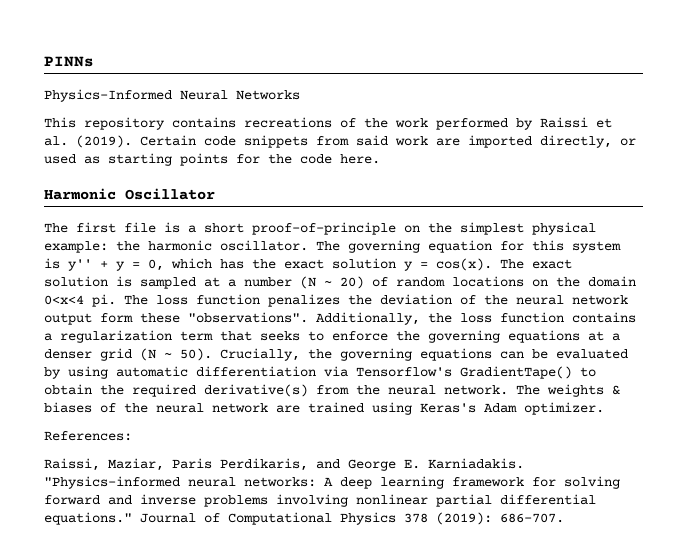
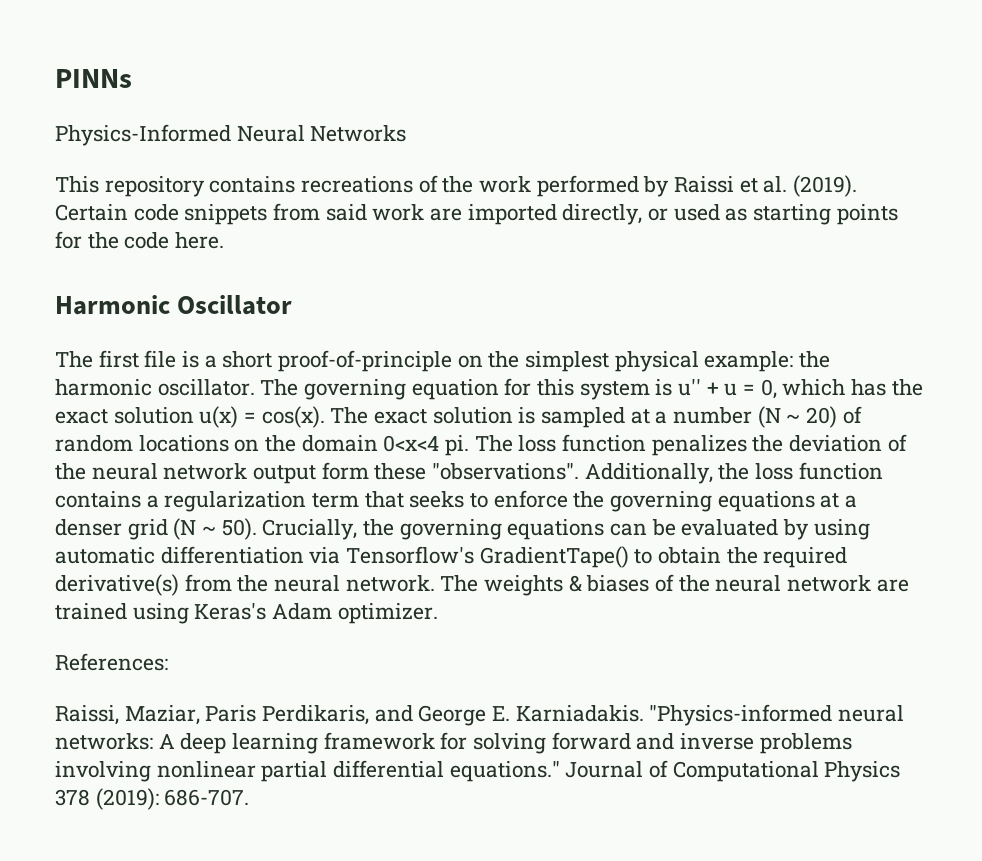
[68,259,125,271] y'' + y -> [678,379,738,396] u'' + u
[404,261,413,271] y -> [199,406,239,428] u(x)

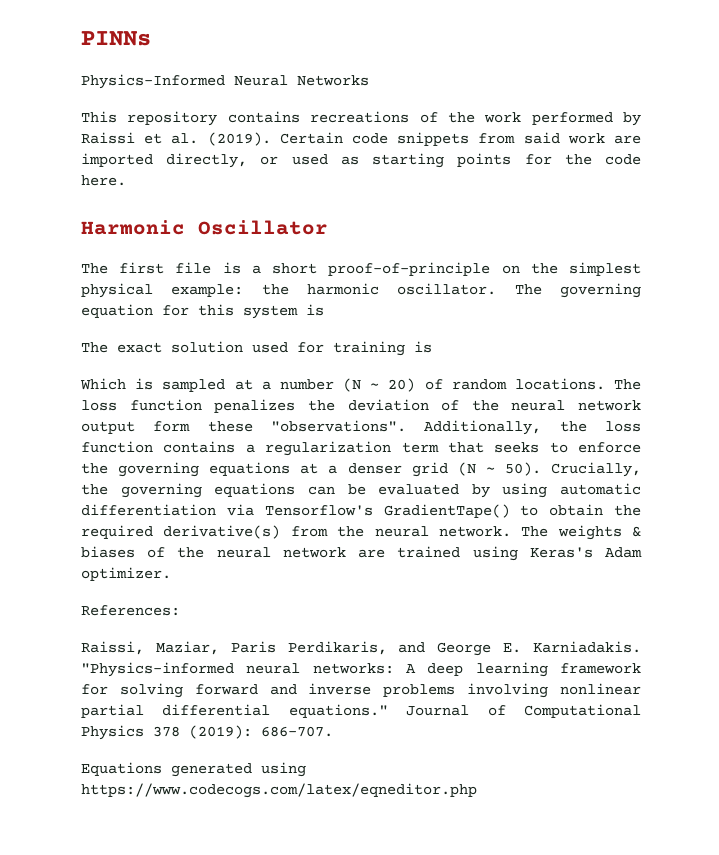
[678,379,923,399] [55,406,513,428] u'' + u = 0, which has the exact solution u(x) = cos(x). The exact solution -> [81,341,432,356] [80,378,126,390] // The exact solution used for training is // Which
[138,435,470,456] locations on the domain 0<x<4 pi. -> [514,378,605,390] locations.
(250, 797) none -> [81,762,306,777] [81,783,477,798] // Equations generated using https://www.codecogs.com/latex/eqneditor.php

